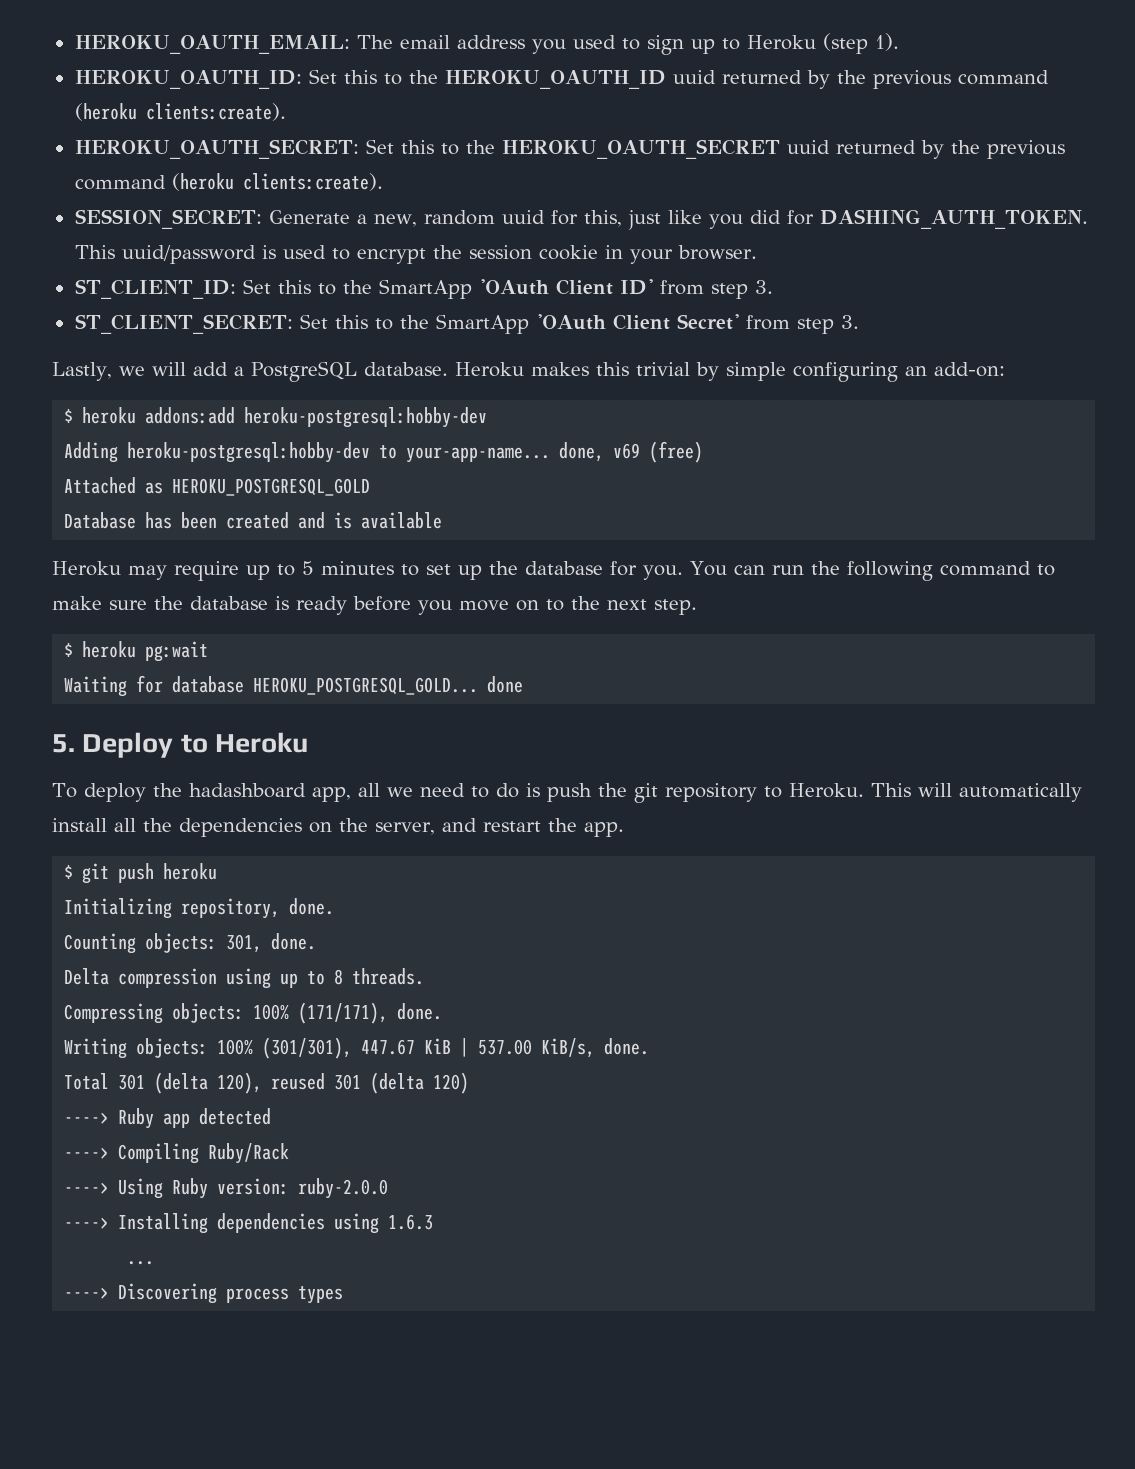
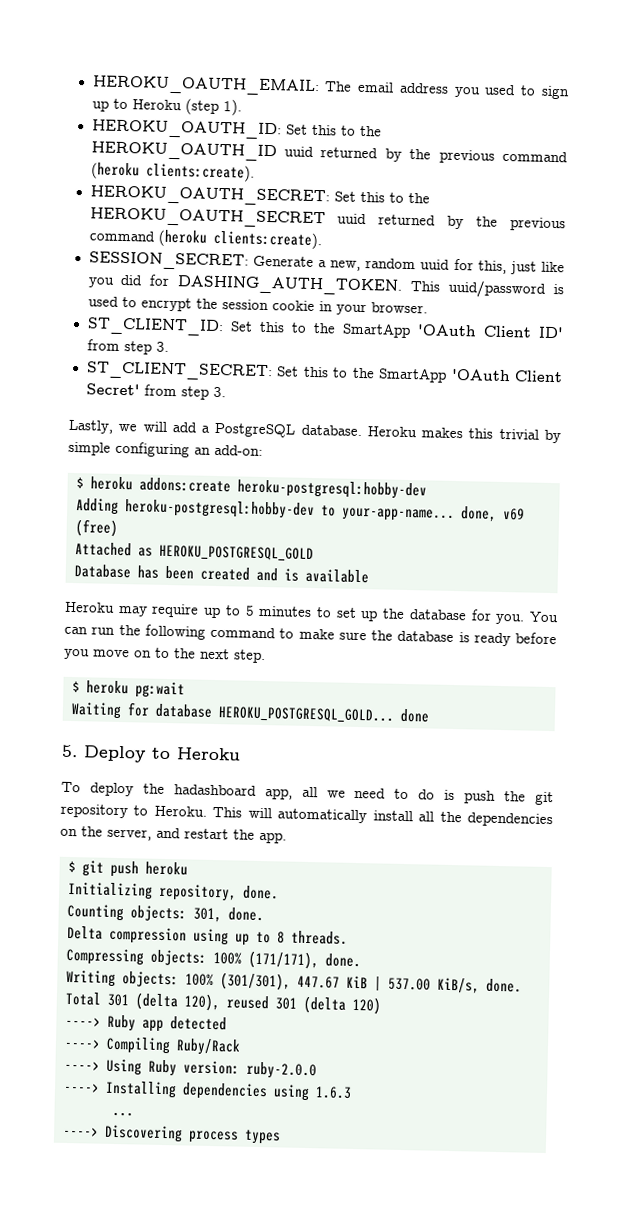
[145,407,236,424] addons:add -> [139,477,231,493] addons:create

